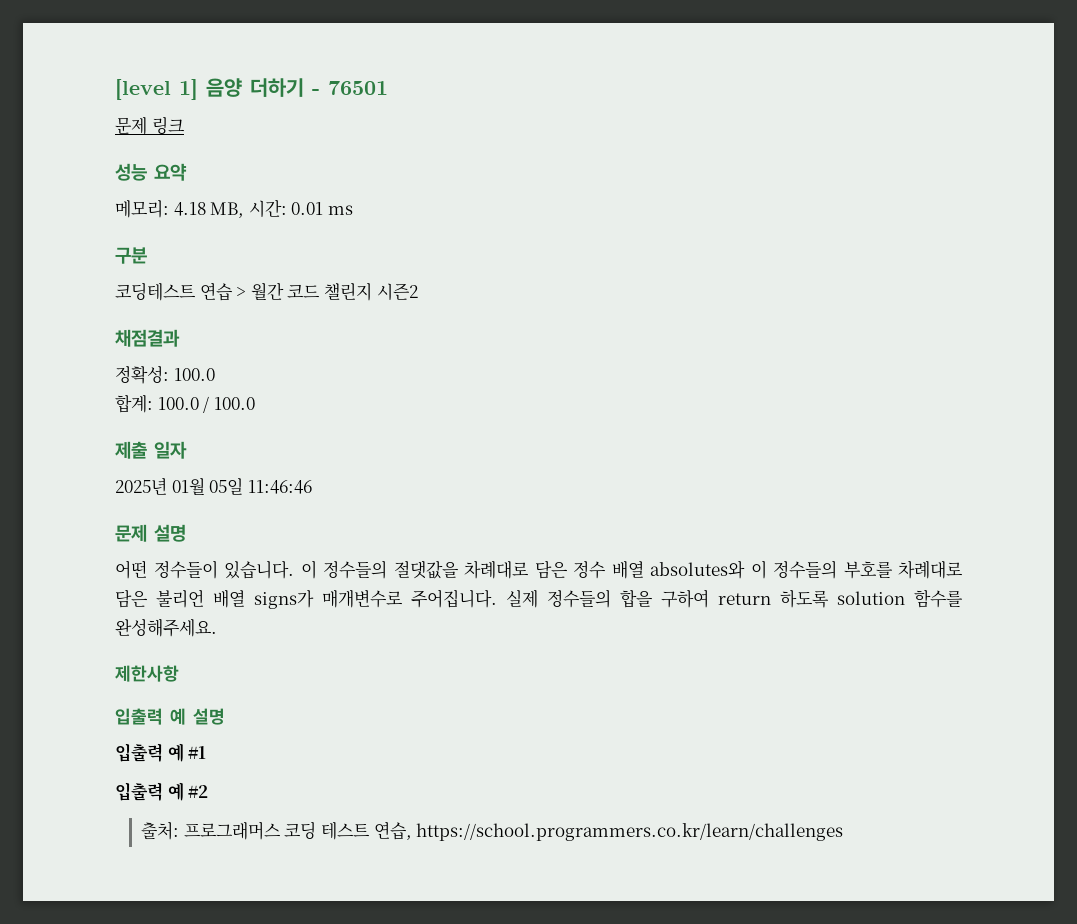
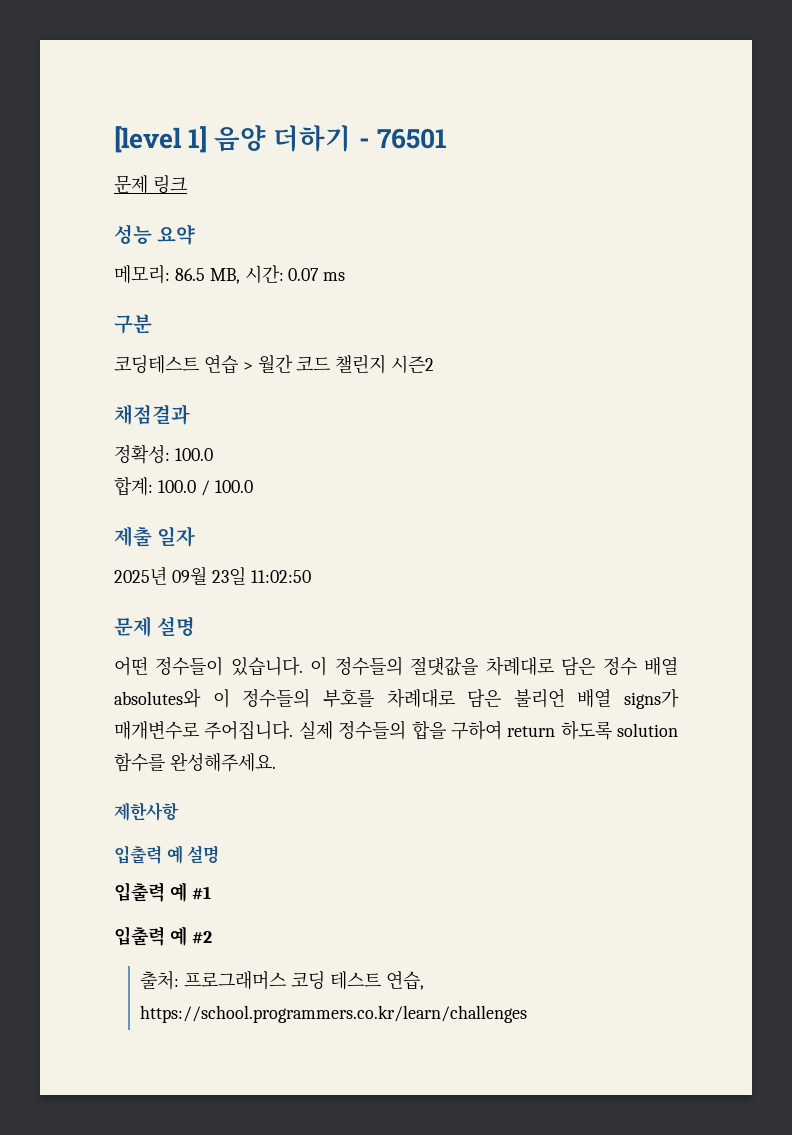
[173,202,206,216] 4.18 -> [174,268,205,281] 86.5
[291,202,324,215] 0.01 -> [288,268,320,281] 0.07
[171,478,312,495] 01월 05일 11:46:46 -> [171,567,311,585] 09월 23일 11:02:50

